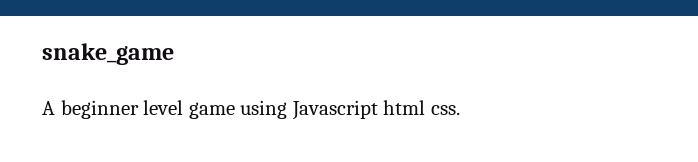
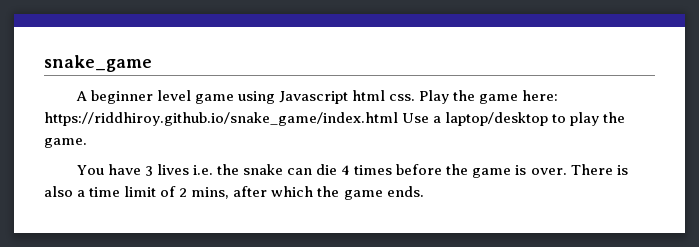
(460, 110) none -> [419,90,559,104] [44,112,626,126] [44,138,87,148] [76,164,628,178] [44,186,424,200] Play the game here: https://riddhiroy.github.io/snake_game/index.html Use a laptop/desktop to play the game. // You have 3 lives i.e. the snake can die 4 times before the game is over. There is also a time limit of 2 mins, after which the game ends.

